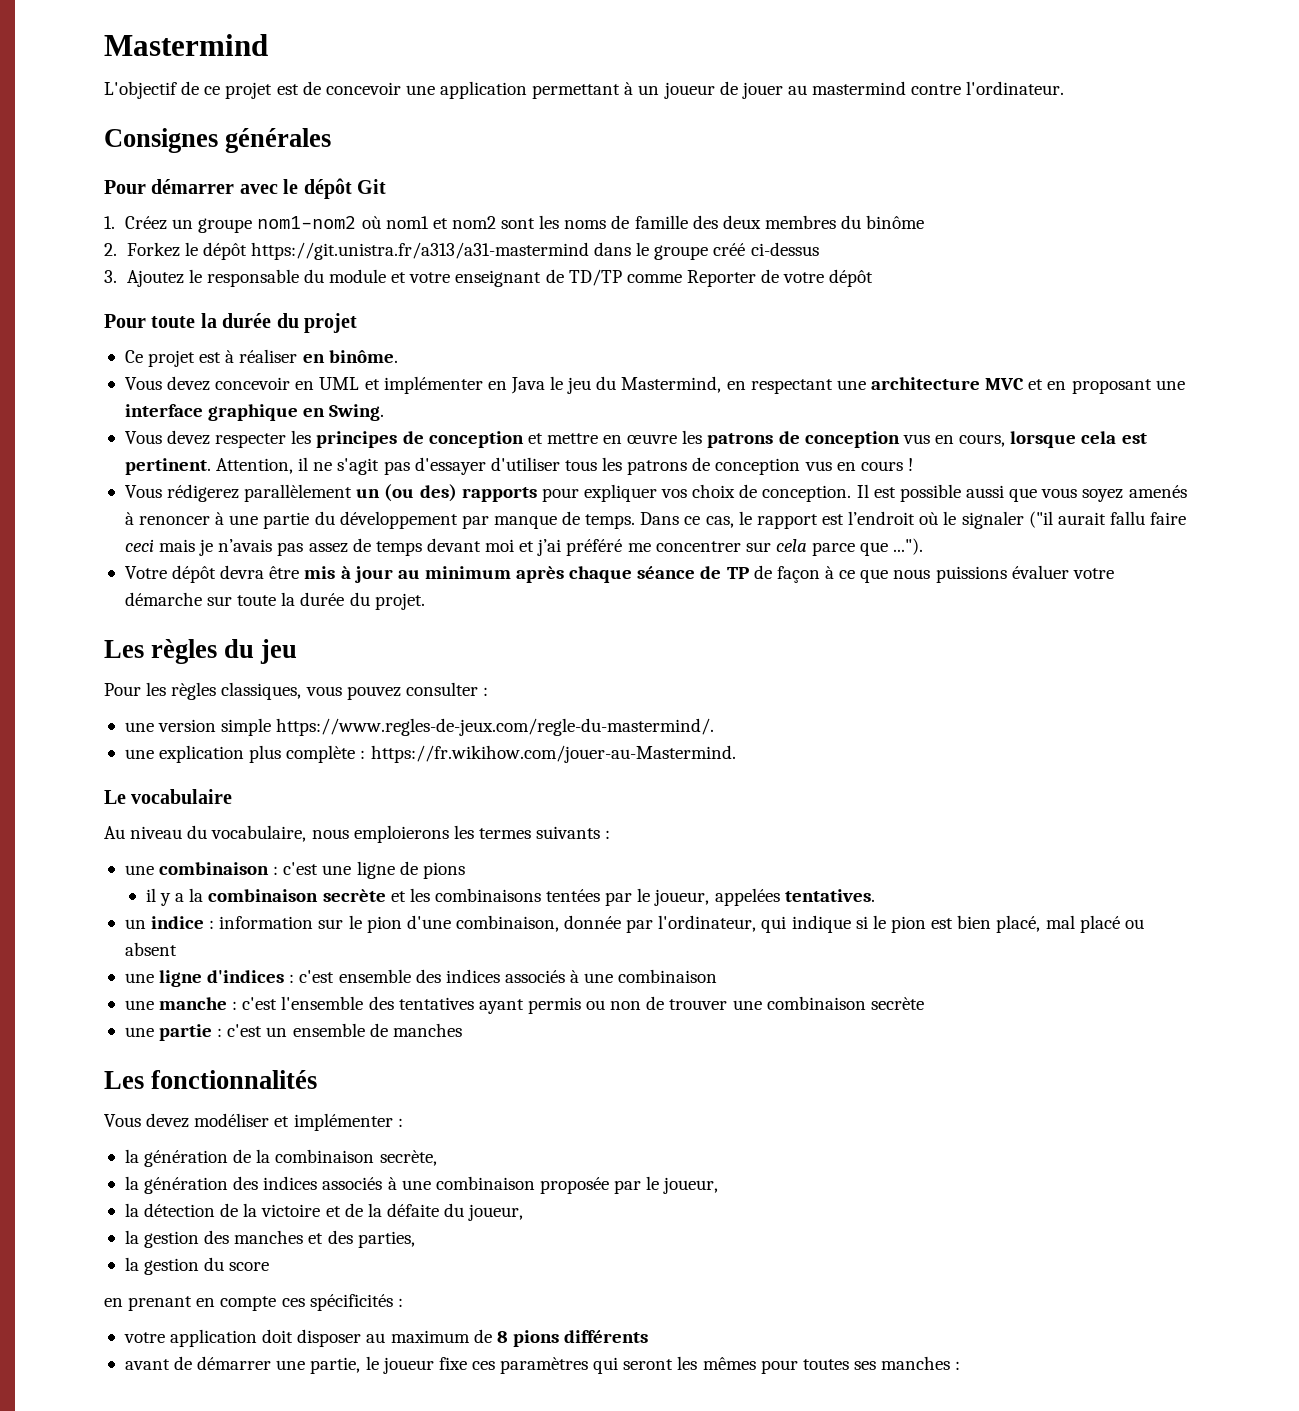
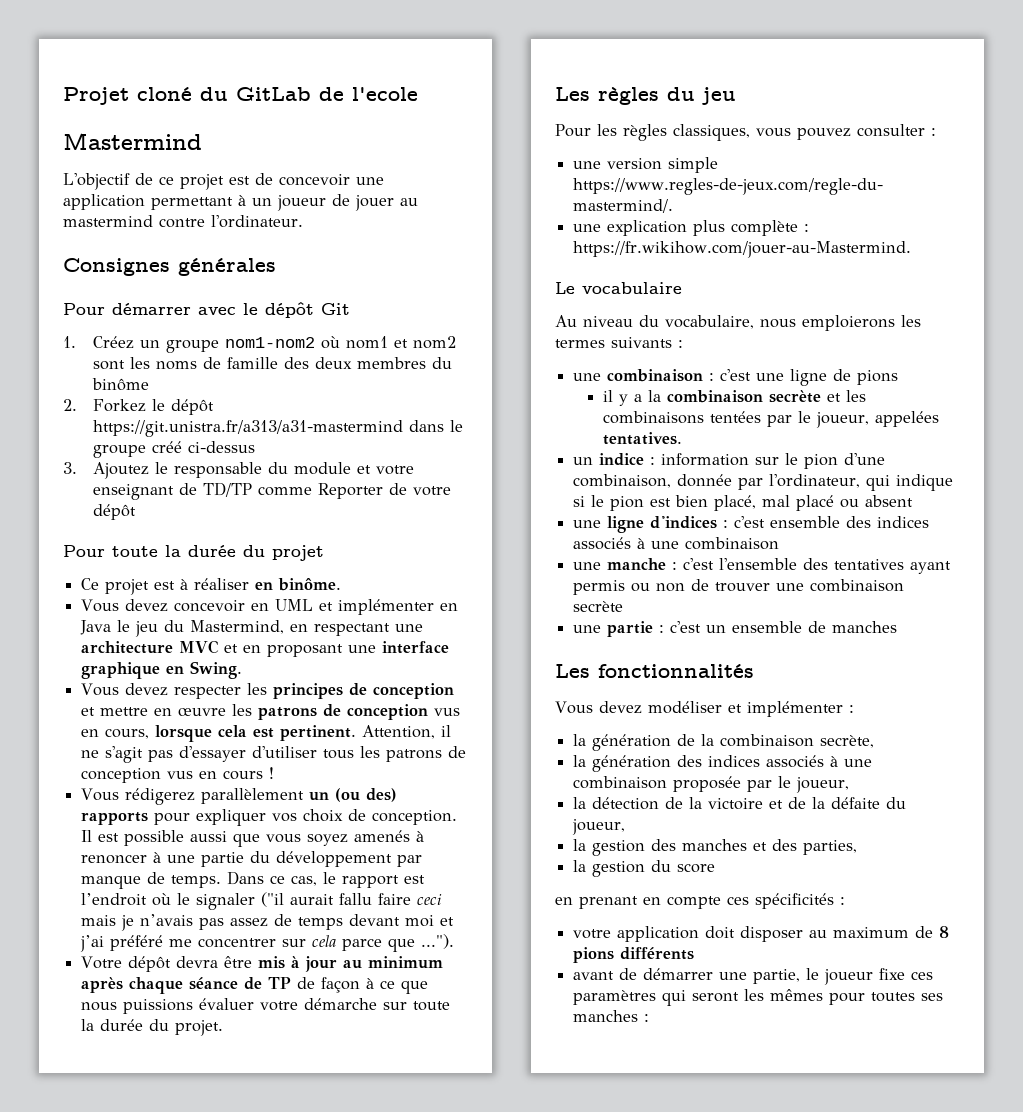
(104, 45) none -> [63,87,418,105] Projet cloné du GitLab de l'ecole //

